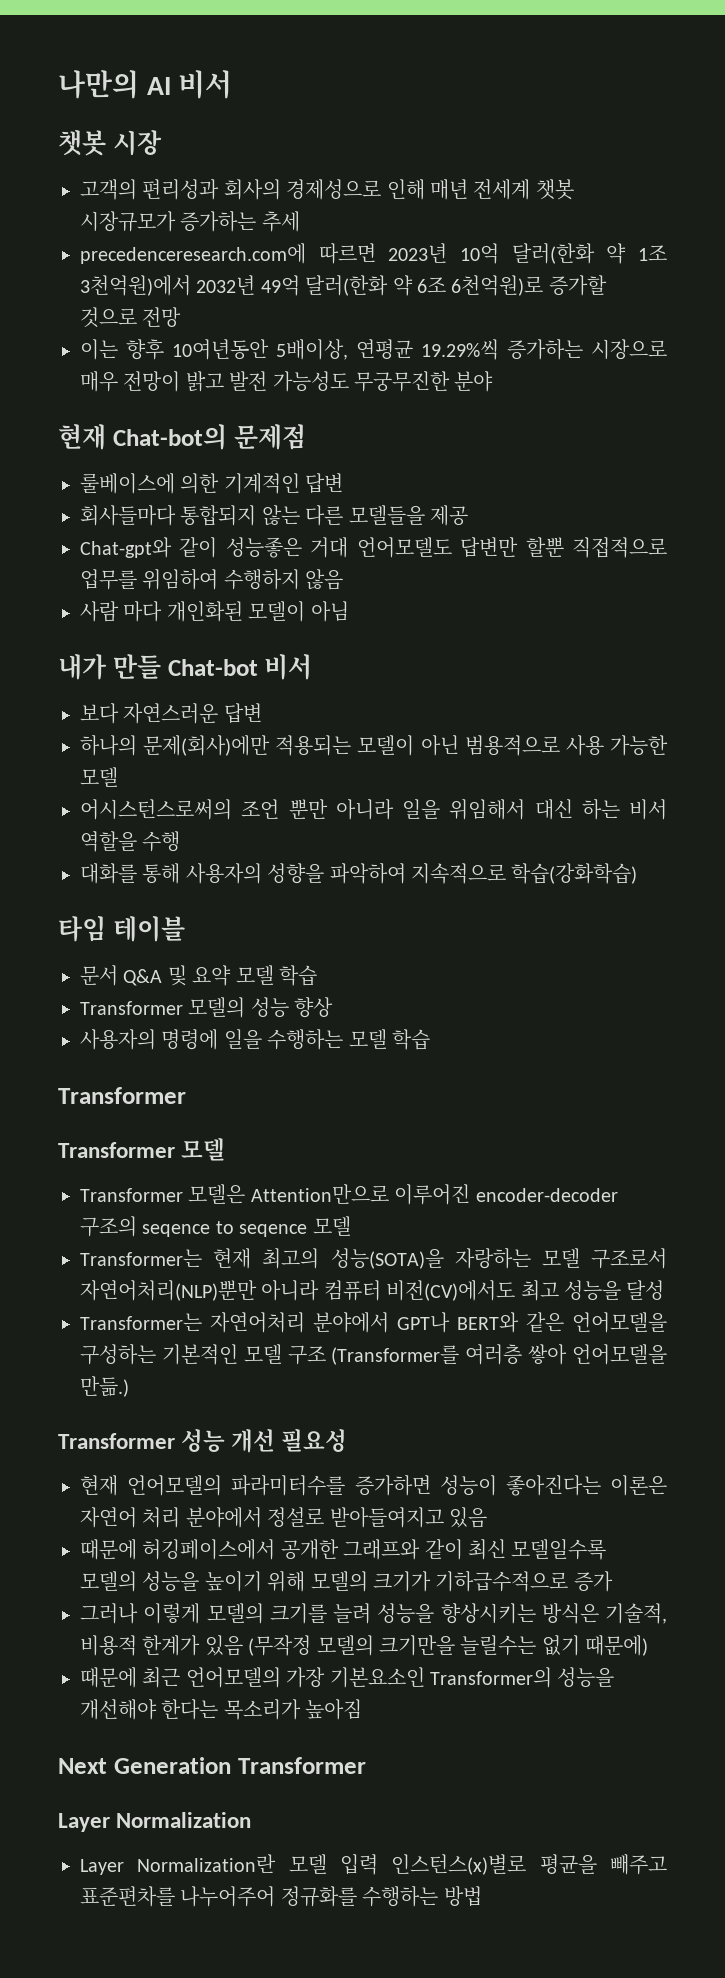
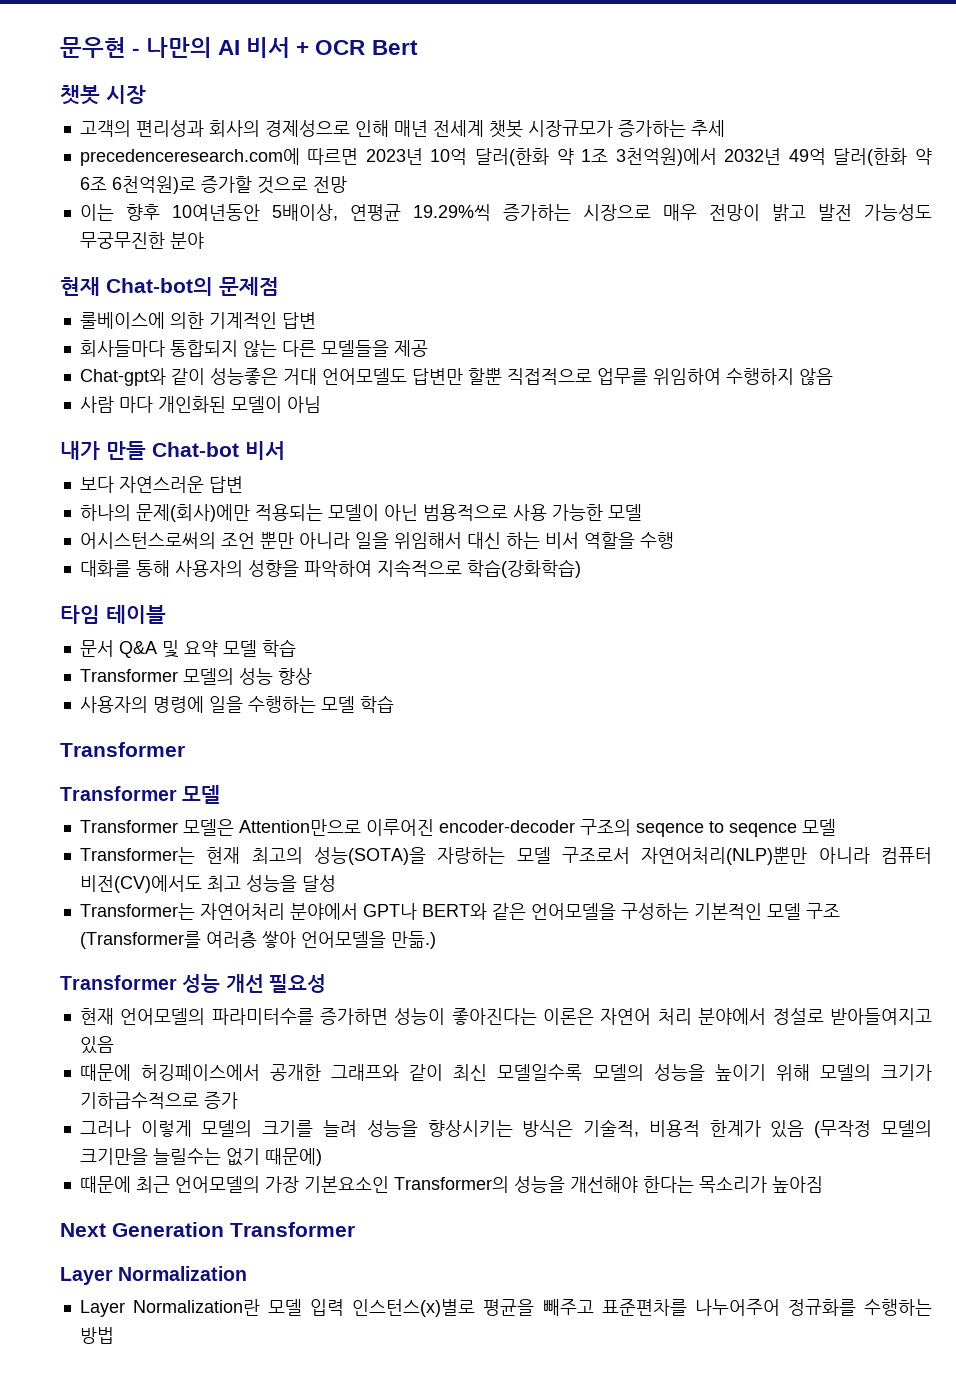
(58, 84) none -> [60,37,141,58] 문우현 -
(233, 84) none -> [296,40,418,55] + OCR Bert

